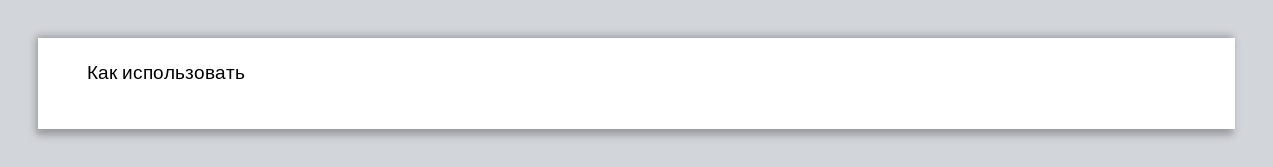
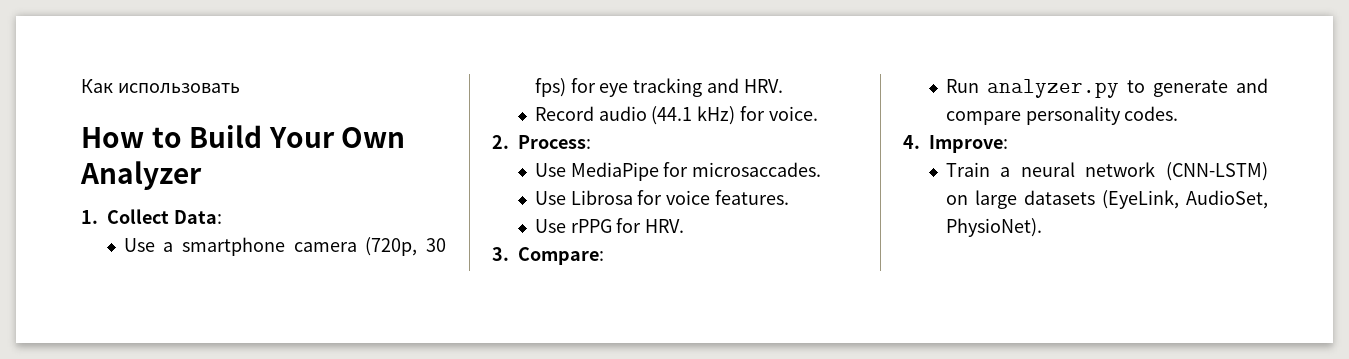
(246, 74) none -> [81,125,406,148] [80,161,202,190] [81,209,222,224] [123,237,446,256] [534,78,784,97] [534,106,819,125] [492,135,591,149] [534,162,822,181] [534,190,790,205] [534,218,685,233] [492,247,604,265] [945,78,1268,98] [945,106,1179,125] [903,135,1008,153] [945,162,1268,181] [945,190,1268,209] [945,218,1042,237] // How to Build Your Own Analyzer // 1. Collect Data: // Use a smartphone camera (720p, 30 fps) for eye tracking and HRV. // Record audio (44.1 kHz) for voice. // 2. Process: // Use MediaPipe for microsaccades. // Use Librosa for voice features. // Use rPPG for HRV. // 3. Compare: // Run analyzer.py to generate and compare personality codes. // 4. Improve: // Train a neural network (CNN-LSTM) on large datasets (EyeLink, AudioSet, PhysioNet).

